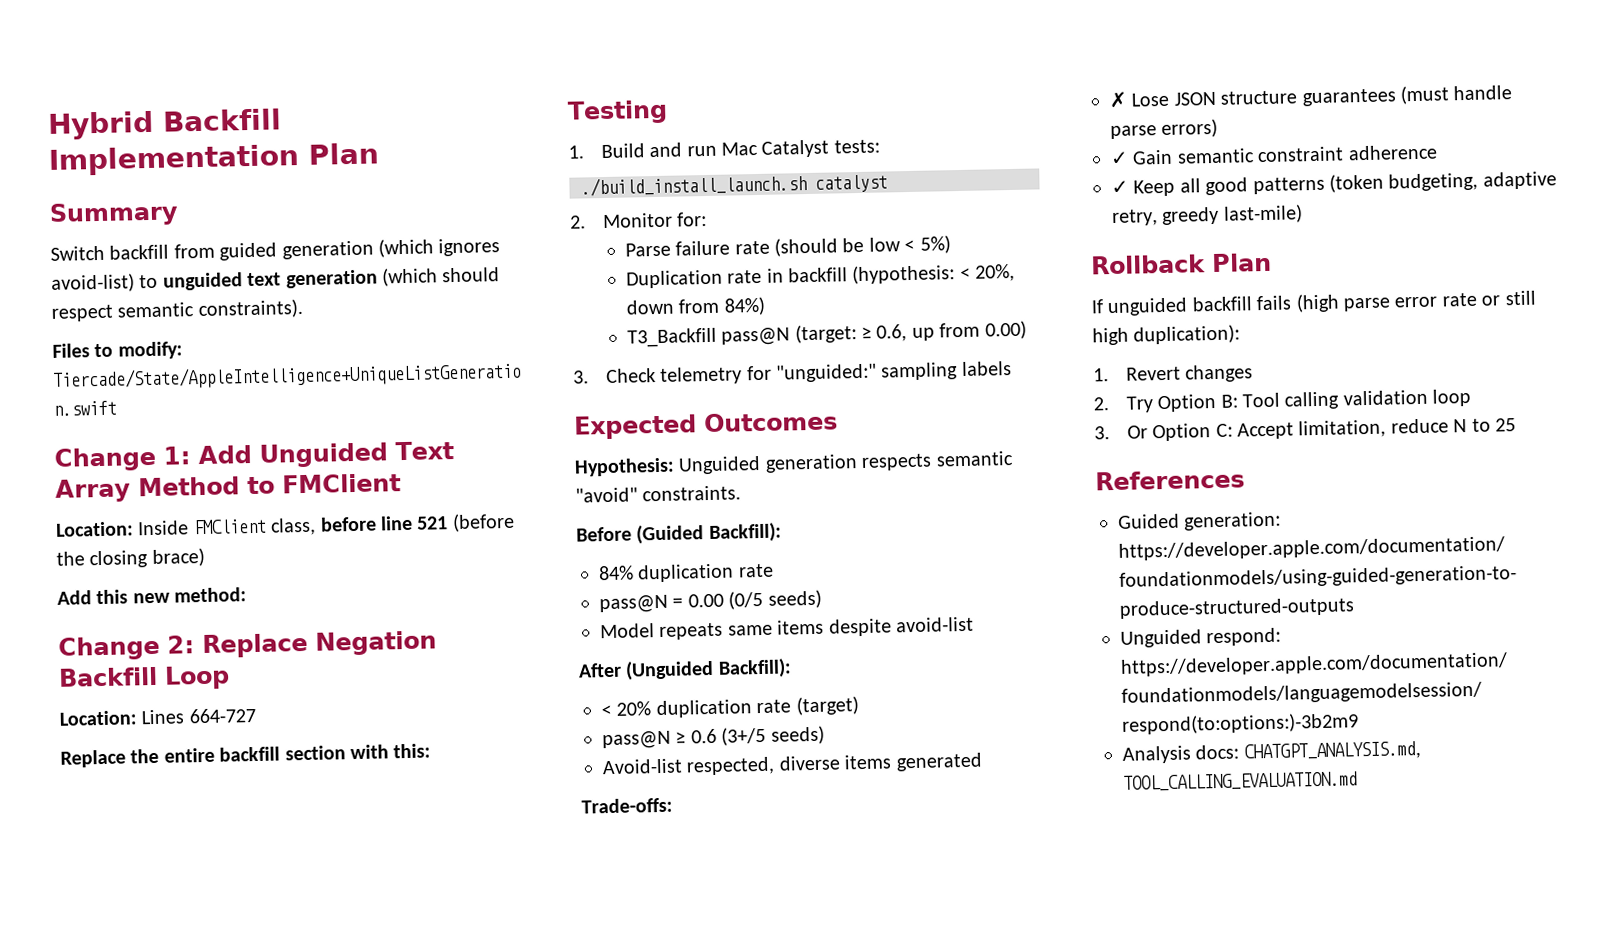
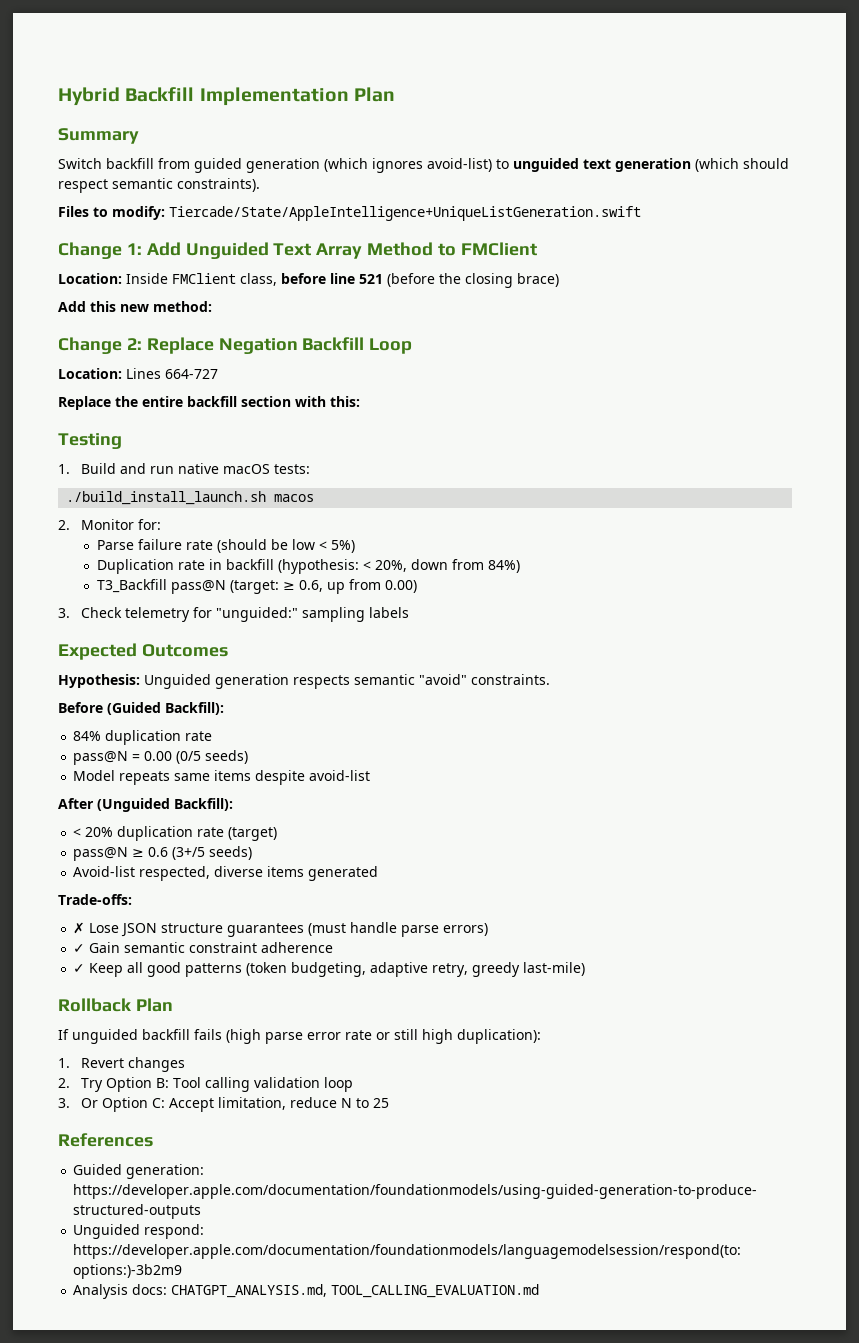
[721,139,830,158] Mac Catalyst -> [178,463,271,474] native macOS
[815,174,888,193] catalyst -> [274,494,315,502] macos

